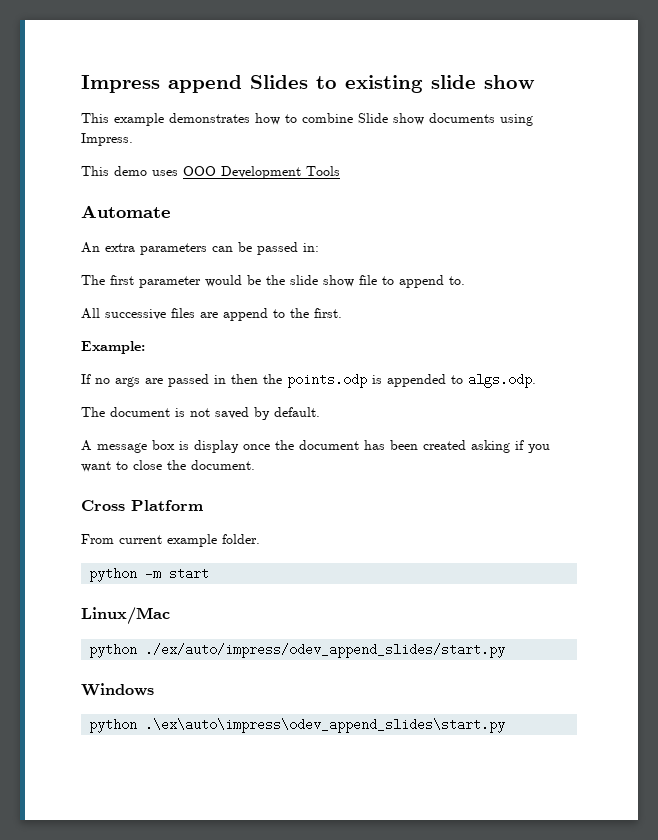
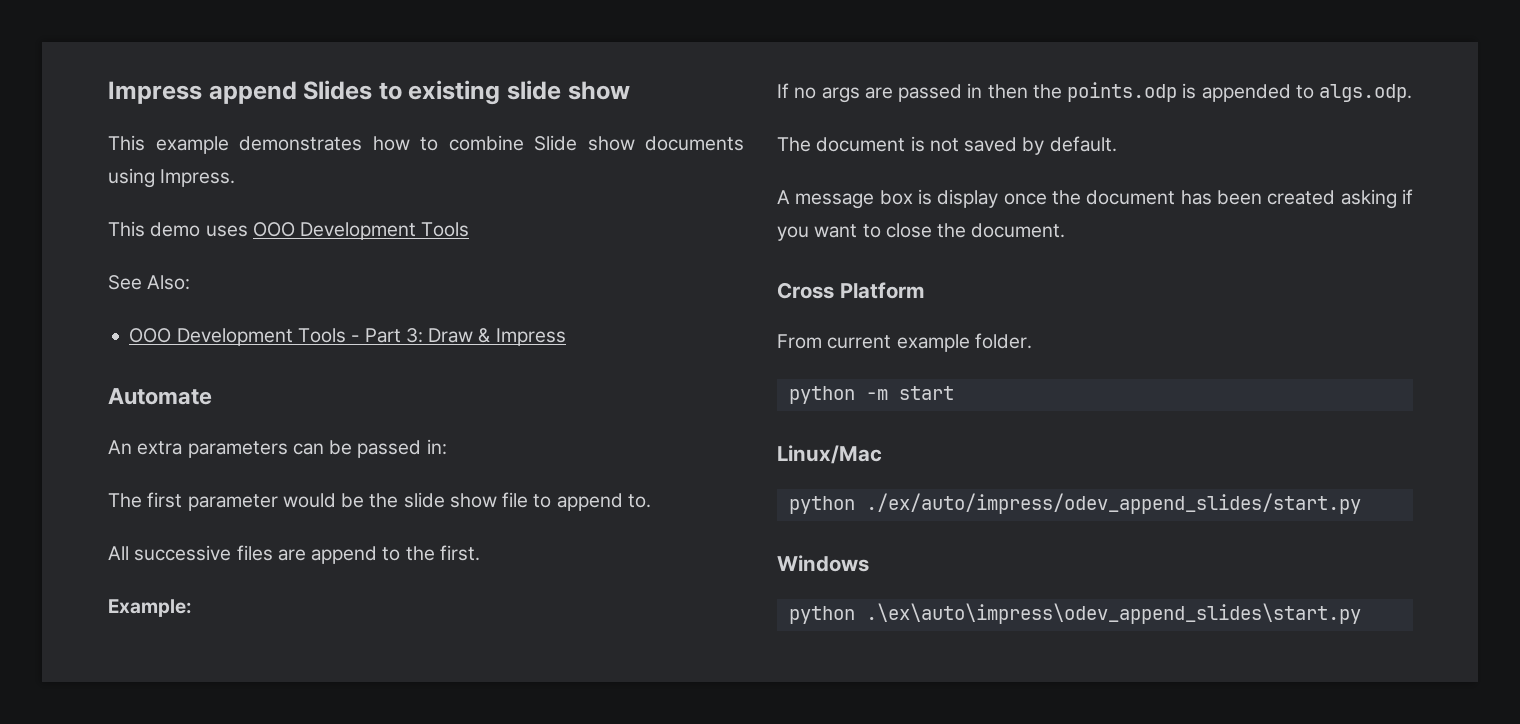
(340, 171) none -> [108,275,191,290] [129,328,566,346] // See Also: // OOO Development Tools - Part 3: Draw & Impress

